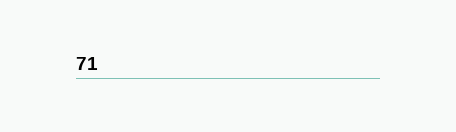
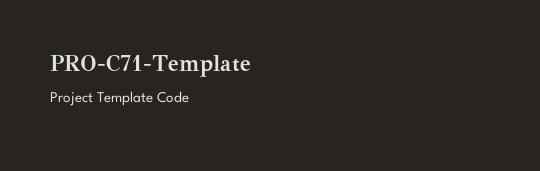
[76,57,98,70] 71 -> [50,54,251,77] [50,91,190,106] PRO-C71-Template // Project Template Code

